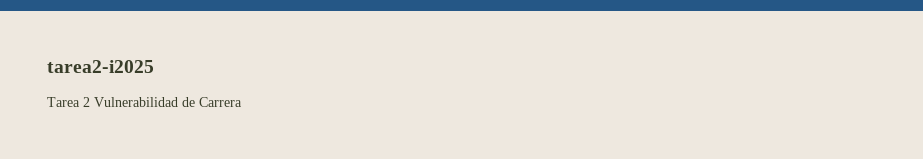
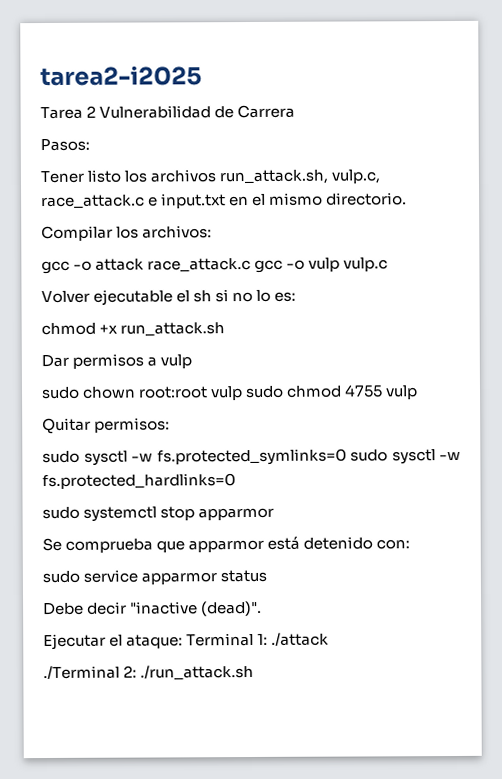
(242, 102) none -> [40,138,90,152] [40,169,381,185] [41,192,408,209] [41,225,213,242] [41,257,389,275] [41,289,297,306] [41,322,226,336] [41,353,193,369] [41,384,419,401] [42,417,171,435] [42,448,461,466] [42,473,236,490] [42,506,275,522] [42,535,411,553] [42,569,268,585] [43,600,263,617] [43,632,330,651] [43,664,255,680] // Pasos: // Tener listo los archivos run_attack.sh, vulp.c, race_attack.c e input.txt en el mismo directorio. // Compilar los archivos: // gcc -o attack race_attack.c gcc -o vulp vulp.c // Volver ejecutable el sh si no lo es: // chmod +x run_attack.sh // Dar permisos a vulp // sudo chown root:root vulp sudo chmod 4755 vulp // Quitar permisos: // sudo sysctl -w fs.protected_symlinks=0 sudo sysctl -w fs.protected_hardlinks=0 // sudo systemctl stop apparmor // Se comprueba que apparmor está detenido con: // sudo service apparmor status // Debe decir "inactive (dead)". // Ejecutar el ataque: Terminal 1: ./attack // ./Terminal 2: ./run_attack.sh

